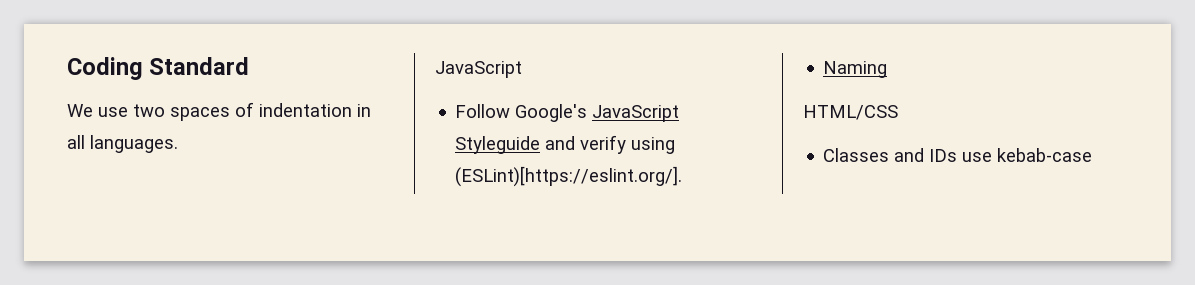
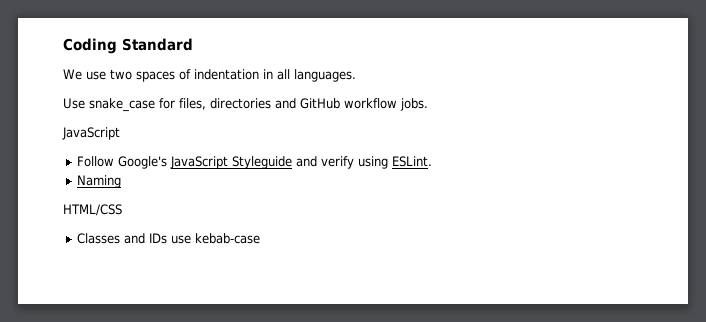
(178, 144) none -> [63,98,428,112] // Use snake_case for files, directories and GitHub workflow jobs.
[455,166,683,187] (ESLint)[https://eslint.org/]. -> [392,156,433,167] ESLint.

